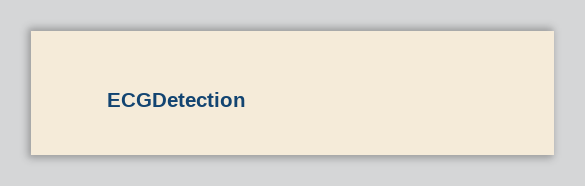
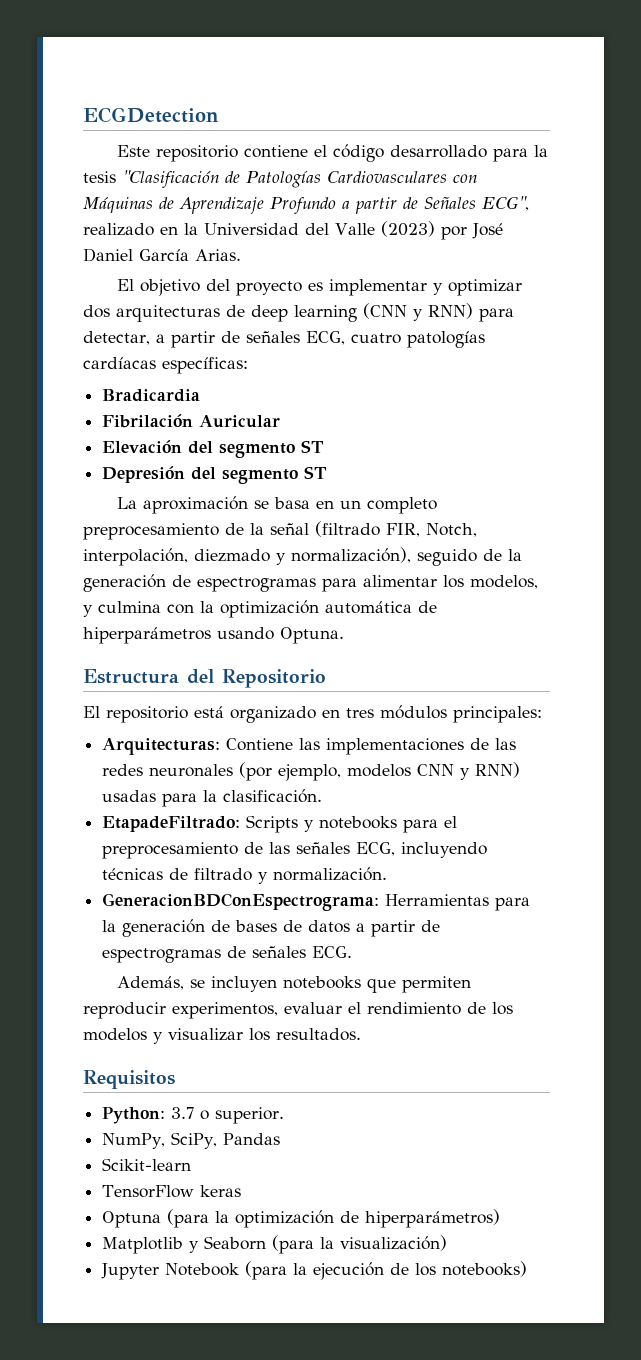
(246, 99) none -> [117,144,549,162] [83,170,477,188] [83,196,529,214] [83,221,503,240] [83,248,241,262] [117,279,523,296] [83,303,514,322] [83,331,485,348] [83,357,248,374] [102,389,201,402] [102,414,281,428] [102,440,325,458] [102,466,328,484] [117,496,438,514] [83,521,477,540] [83,547,522,566] [83,574,538,592] [83,600,437,618] [83,627,344,644] [83,669,326,688] [83,705,542,723] [102,738,517,755] [102,762,521,781] [102,789,323,807] [102,815,458,833] [102,842,488,859] [102,867,388,884] [102,893,531,911] [102,919,441,937] [102,946,353,963] [117,976,472,993] [83,1002,513,1019] [83,1028,361,1044] [83,1070,175,1089] [102,1107,285,1124] [102,1132,281,1149] [102,1158,192,1171] [102,1185,242,1198] [102,1209,501,1228] [102,1235,448,1254] [101,1261,528,1280] // Este repositorio contiene el código desarrollado para la tesis "Clasificación de Patologías Cardiovasculares con Máquinas de Aprendizaje Profundo a partir de Señales ECG", realizado en la Universidad del Valle (2023) por José Daniel García Arias. // El objetivo del proyecto es implementar y optimizar dos arquitecturas de deep learning (CNN y RNN) para detectar, a partir de señales ECG, cuatro patologías cardíacas específicas: // Bradicardia // Fibrilación Auricular // Elevación del segmento ST // Depresión del segmento ST // La aproximación se basa en un completo preprocesamiento de la señal (filtrado FIR, Notch, interpolación, diezmado y normalización), seguido de la generación de espectrogramas para alimentar los modelos, y culmina con la optimización automática de hiperparámetros usando Optuna. // Estructura del Repositorio // El repositorio está organizado en tres módulos principales: // Arquitecturas: Contiene las implementaciones de las redes neuronales (por ejemplo, modelos CNN y RNN) usadas para la clasificación. // EtapadeFiltrado: Scripts y notebooks para el preprocesamiento de las señales ECG, incluyendo técnicas de filtrado y normalización. // GeneracionBDConEspectrograma: Herramientas para la generación de bases de datos a partir de espectrogramas de señales ECG. // Además, se incluyen notebooks que permiten reproducir experimentos, evaluar el rendimiento de los modelos y visualizar los resultados. // Requisitos // Python: 3.7 o superior. // NumPy, SciPy, Pandas // Scikit-learn // TensorFlow keras // Optuna (para la optimización de hiperparámetros) // Matplotlib y Seaborn (para la visualización) // Jupyter Notebook (para la ejecución de los notebooks)

